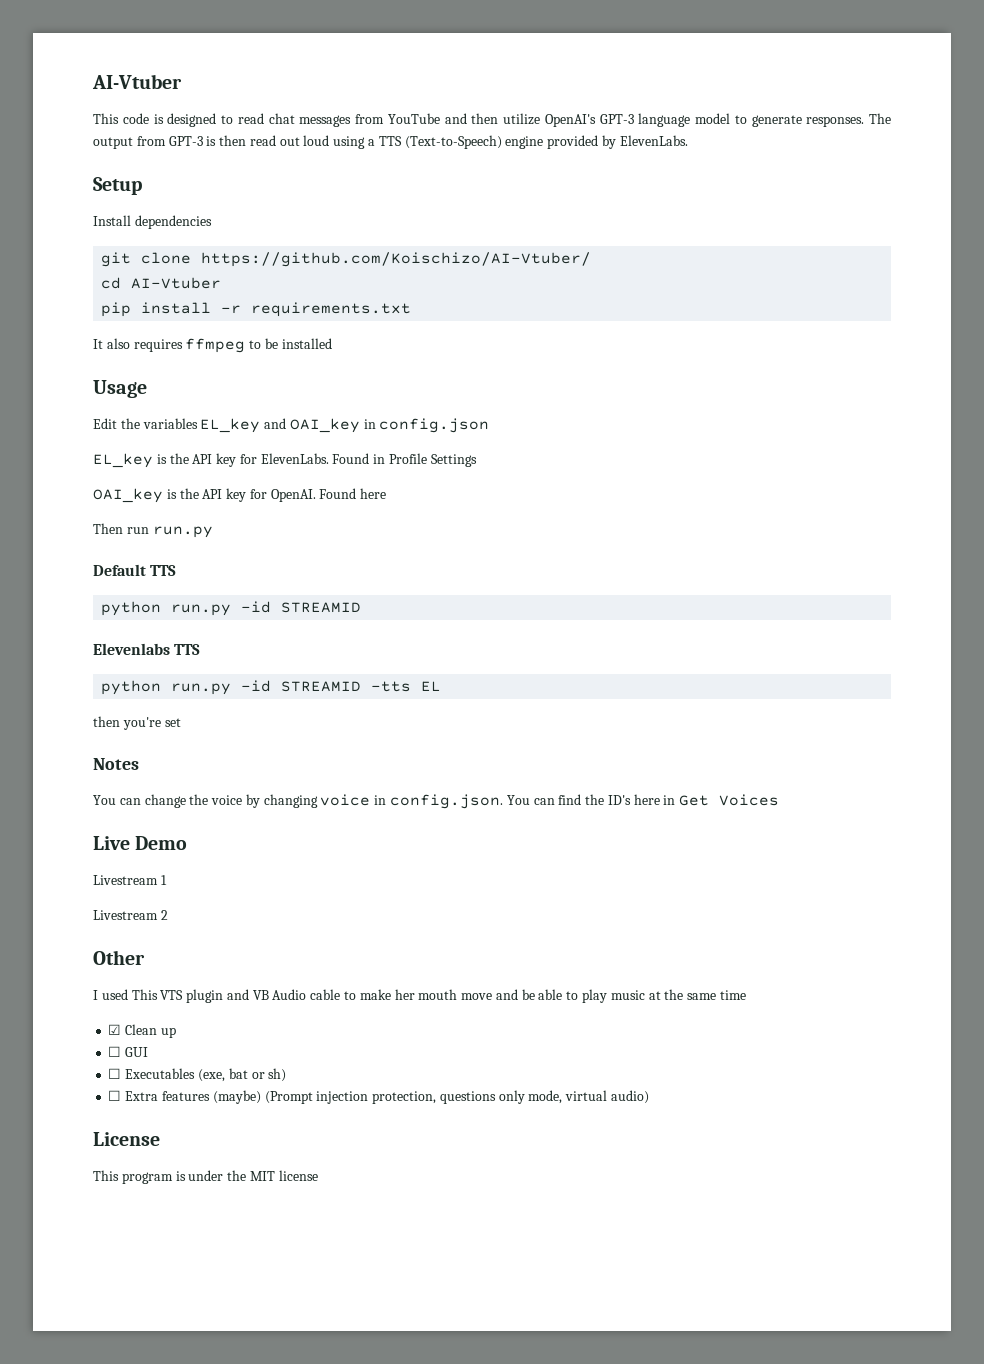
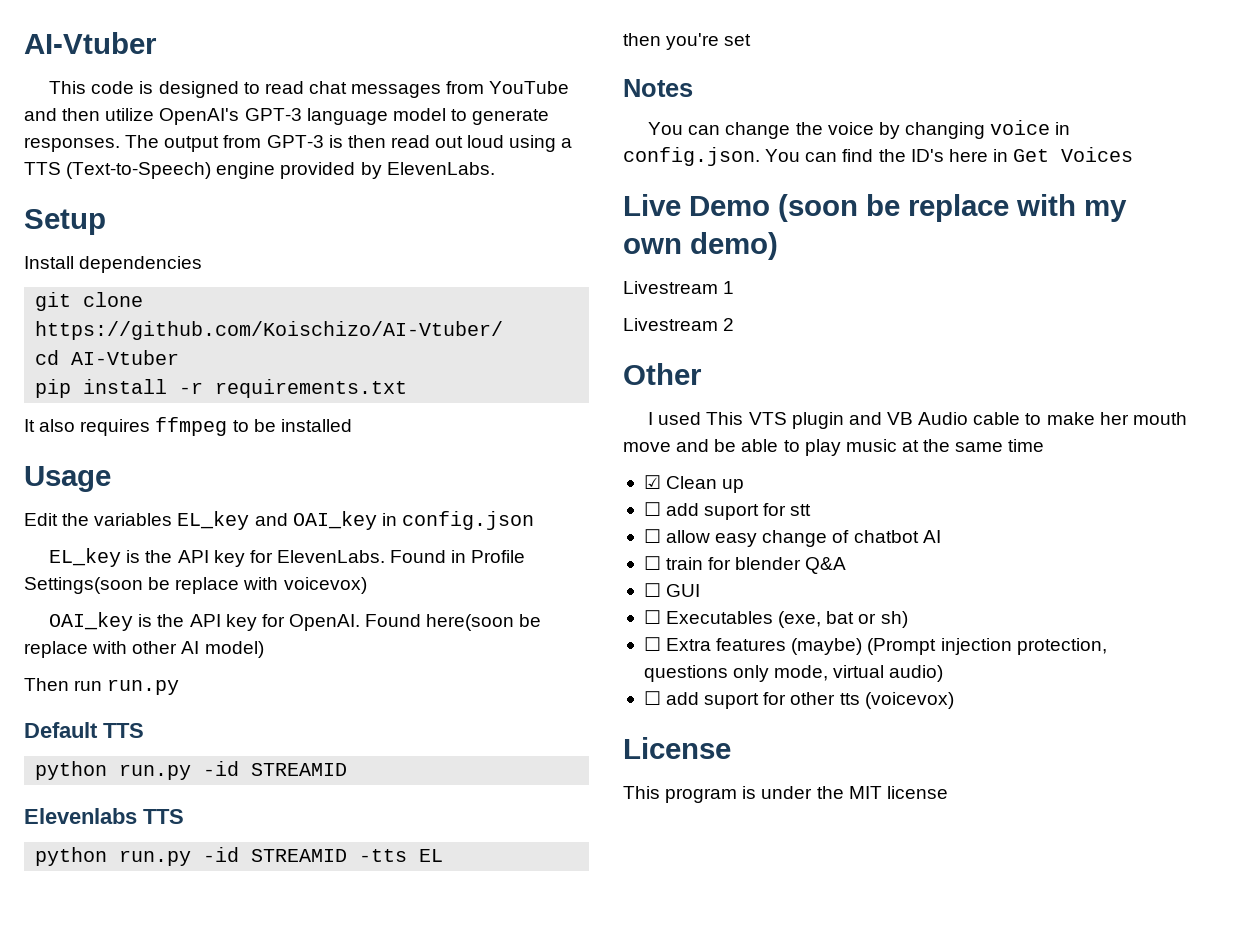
[430,454,477,467] Settings -> [24,577,367,594] Settings(soon be replace with voicevox)
[360,488,387,499] here -> [426,614,542,631] [24,641,264,658] here(soon be replace with other AI model)
(188, 843) none -> [778,194,1127,222] [623,232,778,260] (soon be replace with my own demo)
(176, 1032) none -> [643,502,812,520] [643,529,941,547] [643,556,847,574] // ☐ add suport for stt // ☐ allow easy change of chatbot AI // ☐ train for blender Q&A
(649, 1097) none -> [643,691,954,709] // ☐ add suport for other tts (voicevox)

